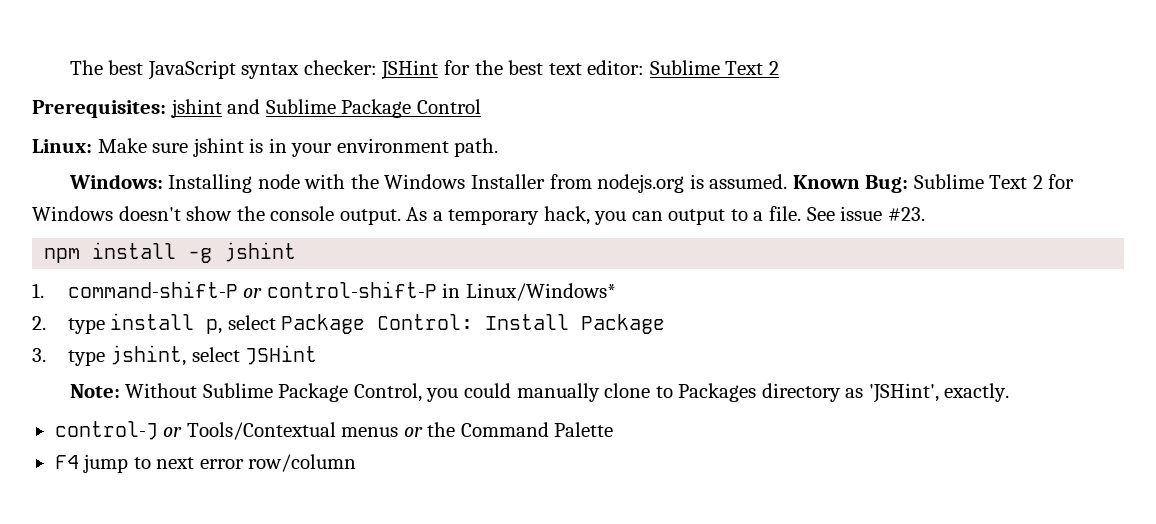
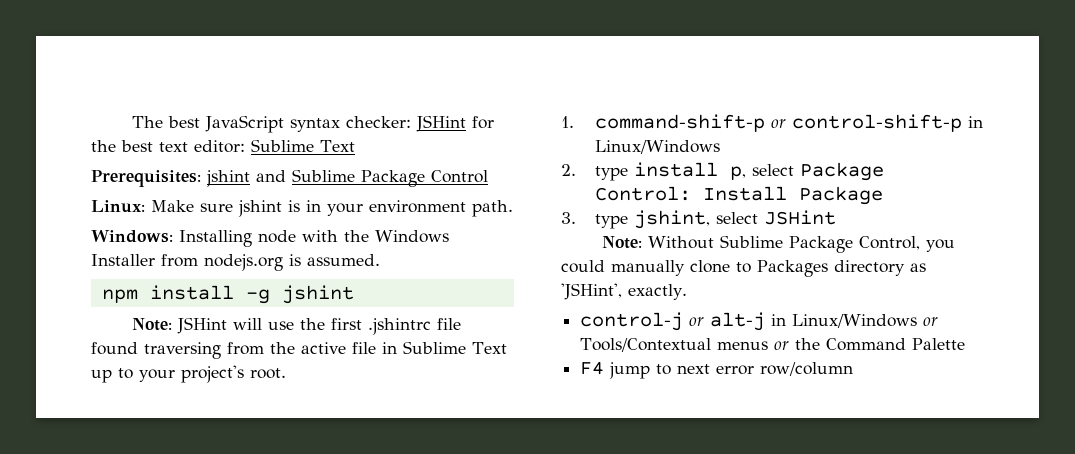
[768,61,779,75] 2 -> (355, 146) none
[792,174,1075,193] [32,206,925,225] [44,242,297,263] [32,281,616,301] Known Bug: Sublime Text 2 for Windows doesn't show the console output. As a temporary hack, you can output to a file. See issue #23. // npm install -g jshint // 1. command-shift-P or control-shift-P in Linux/Windows* -> [101,285,354,304] [132,317,462,335] [91,341,507,359] [91,365,286,383] [561,114,984,132] [595,140,721,154] // npm install -g jshint // Note: JSHint will use the first .jshintrc file found traversing from the active file in Sublime Text up to your project's root. // 1. command-shift-p or control-shift-p in Linux/Windows
[54,421,158,440] control-J -> [580,312,918,331] control-j or alt-j in Linux/Windows

